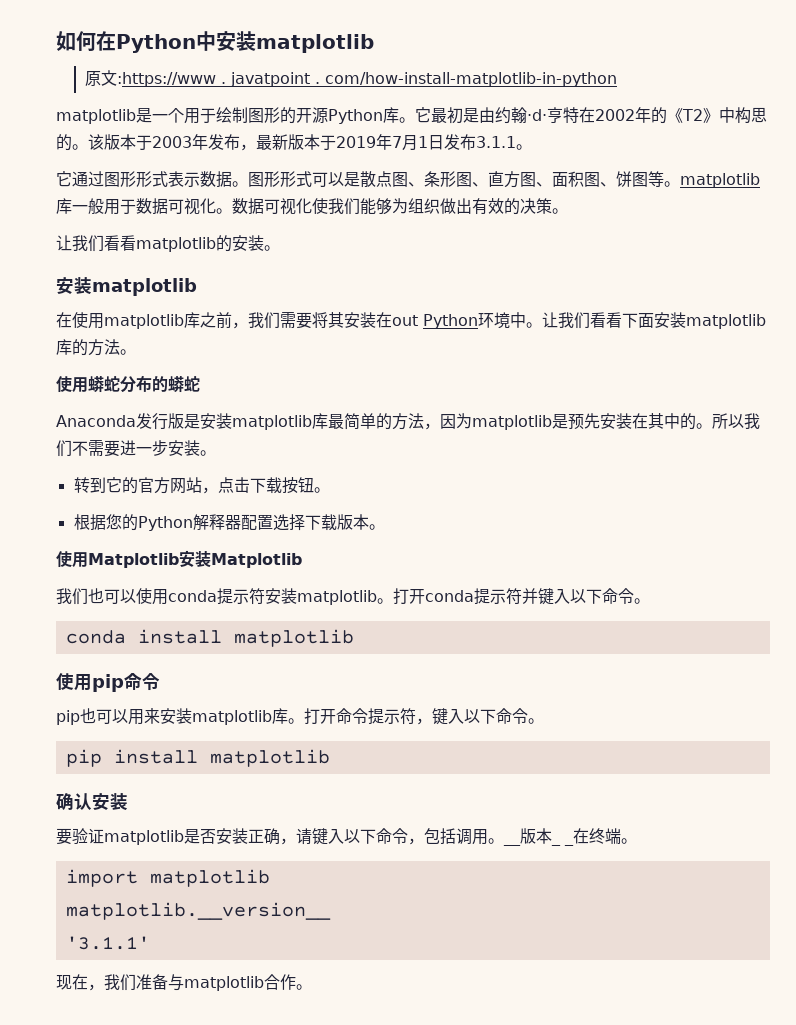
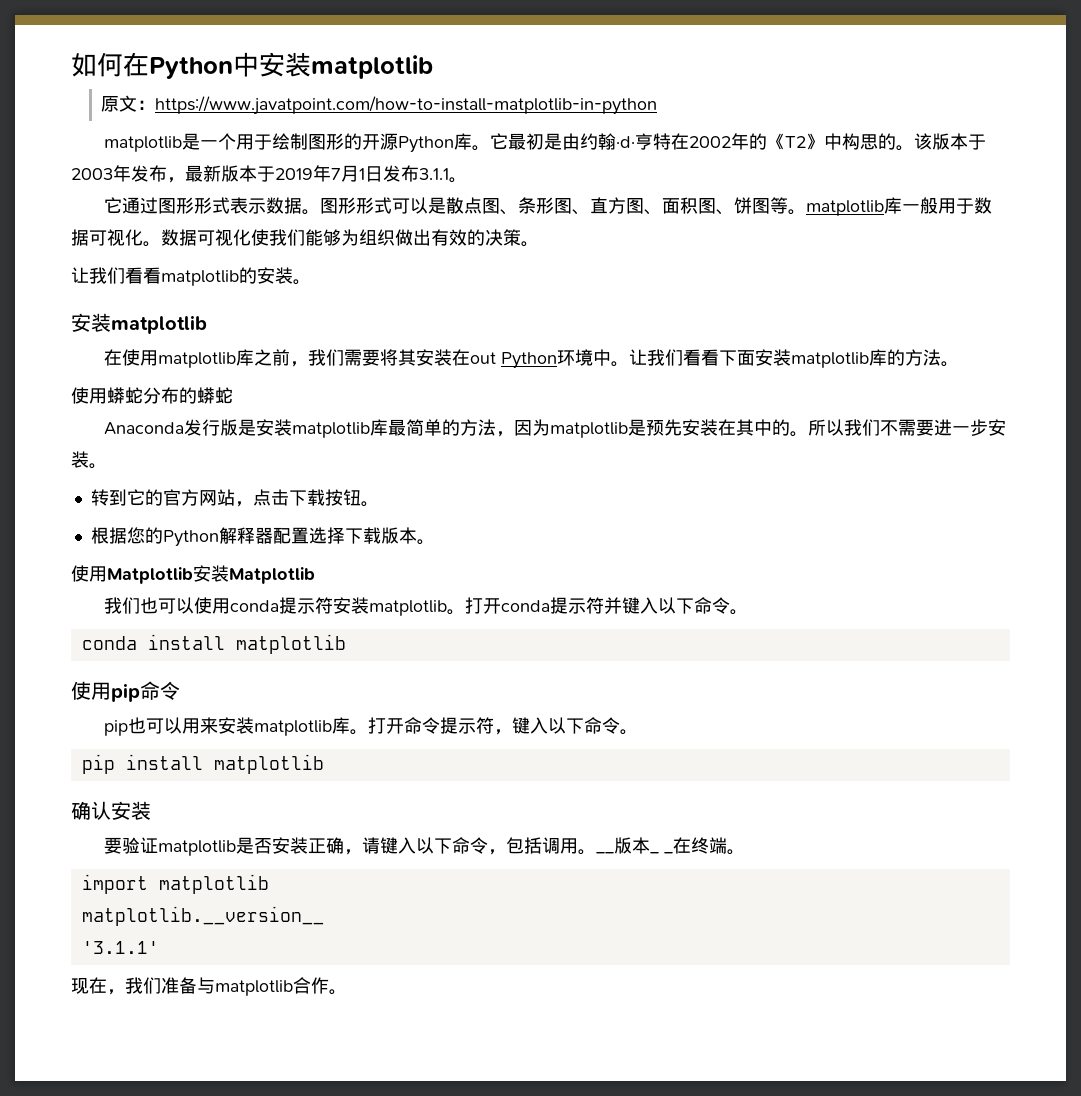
[116,72,617,87] :https://www . javatpoint . com/how-install-matplotlib-in-python -> [137,96,658,115] ：https://www.javatpoint.com/how-to-install-matplotlib-in-python

